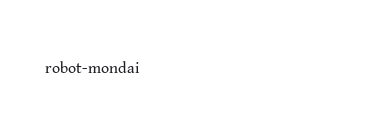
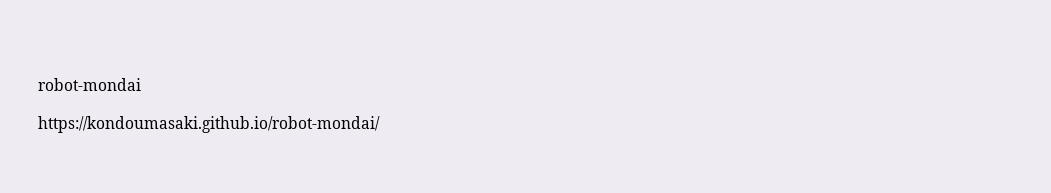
(140, 67) none -> [38,116,380,133] // https://kondoumasaki.github.io/robot-mondai/

